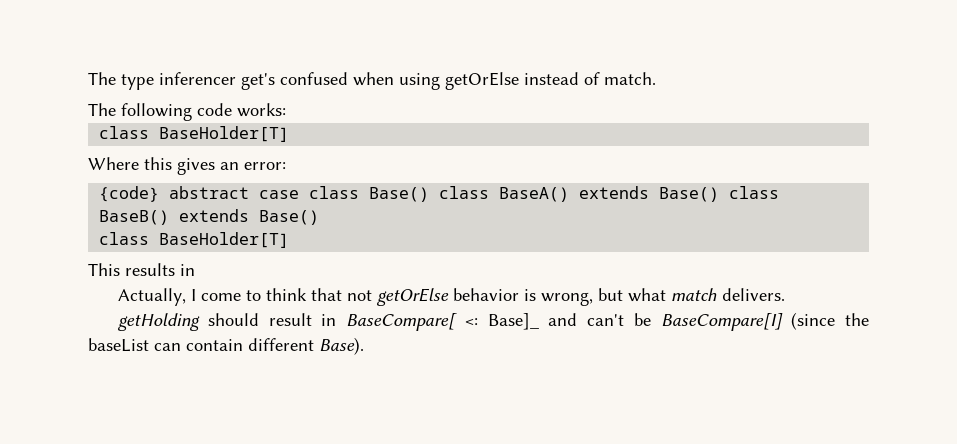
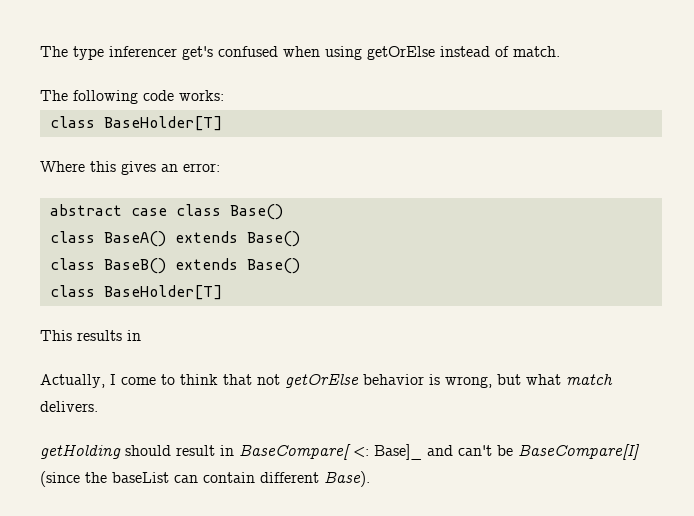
[99,186,160,202] {code} -> (220, 167) none
(430, 194) none -> (283, 212) //
(720, 194) none -> (300, 239) //

